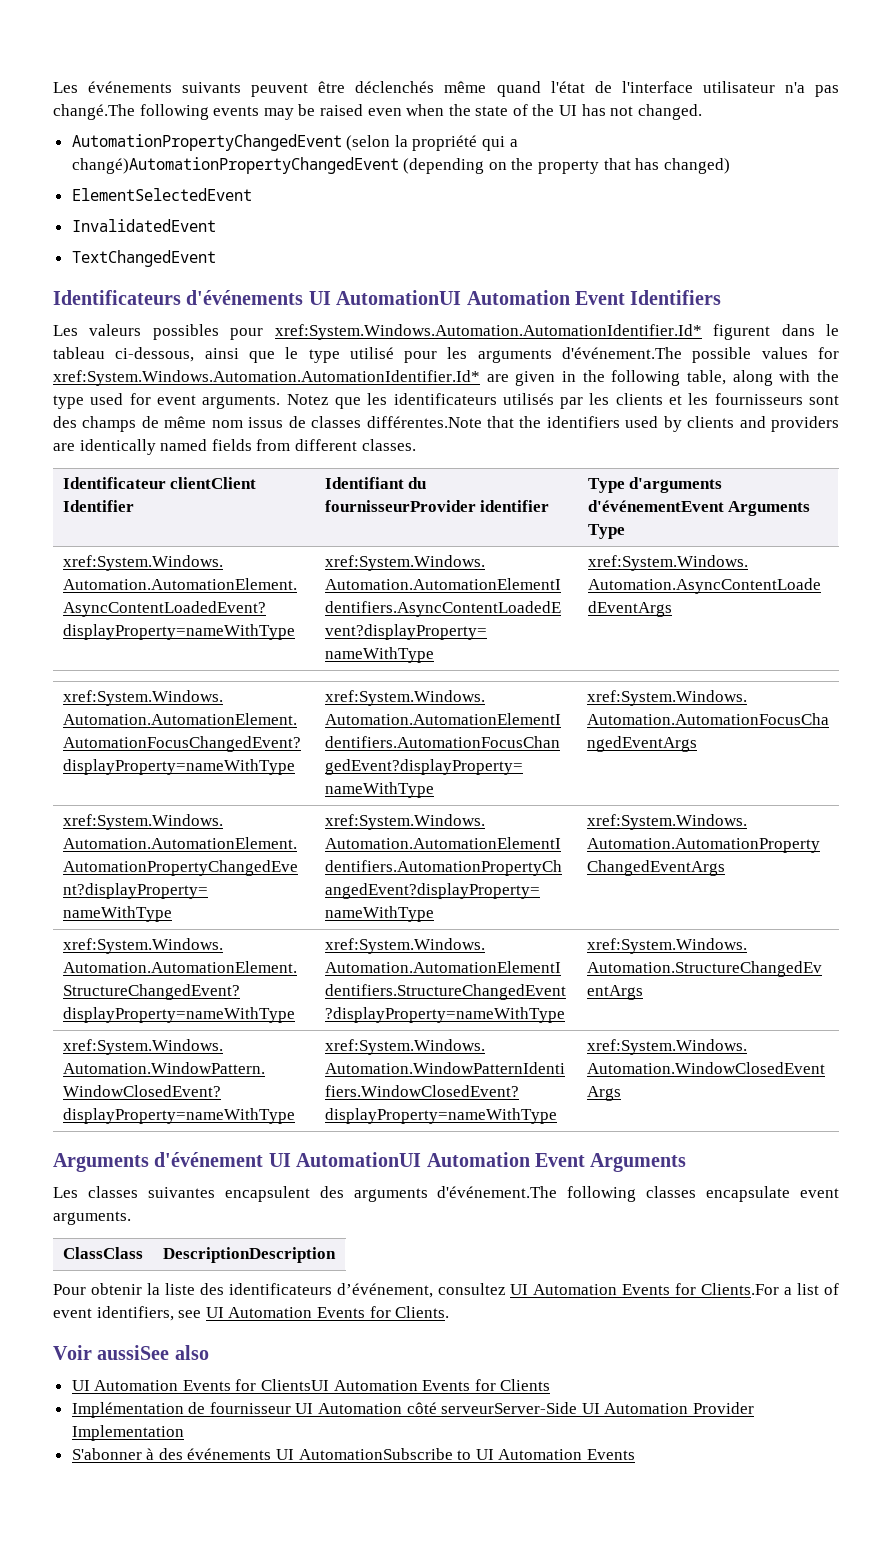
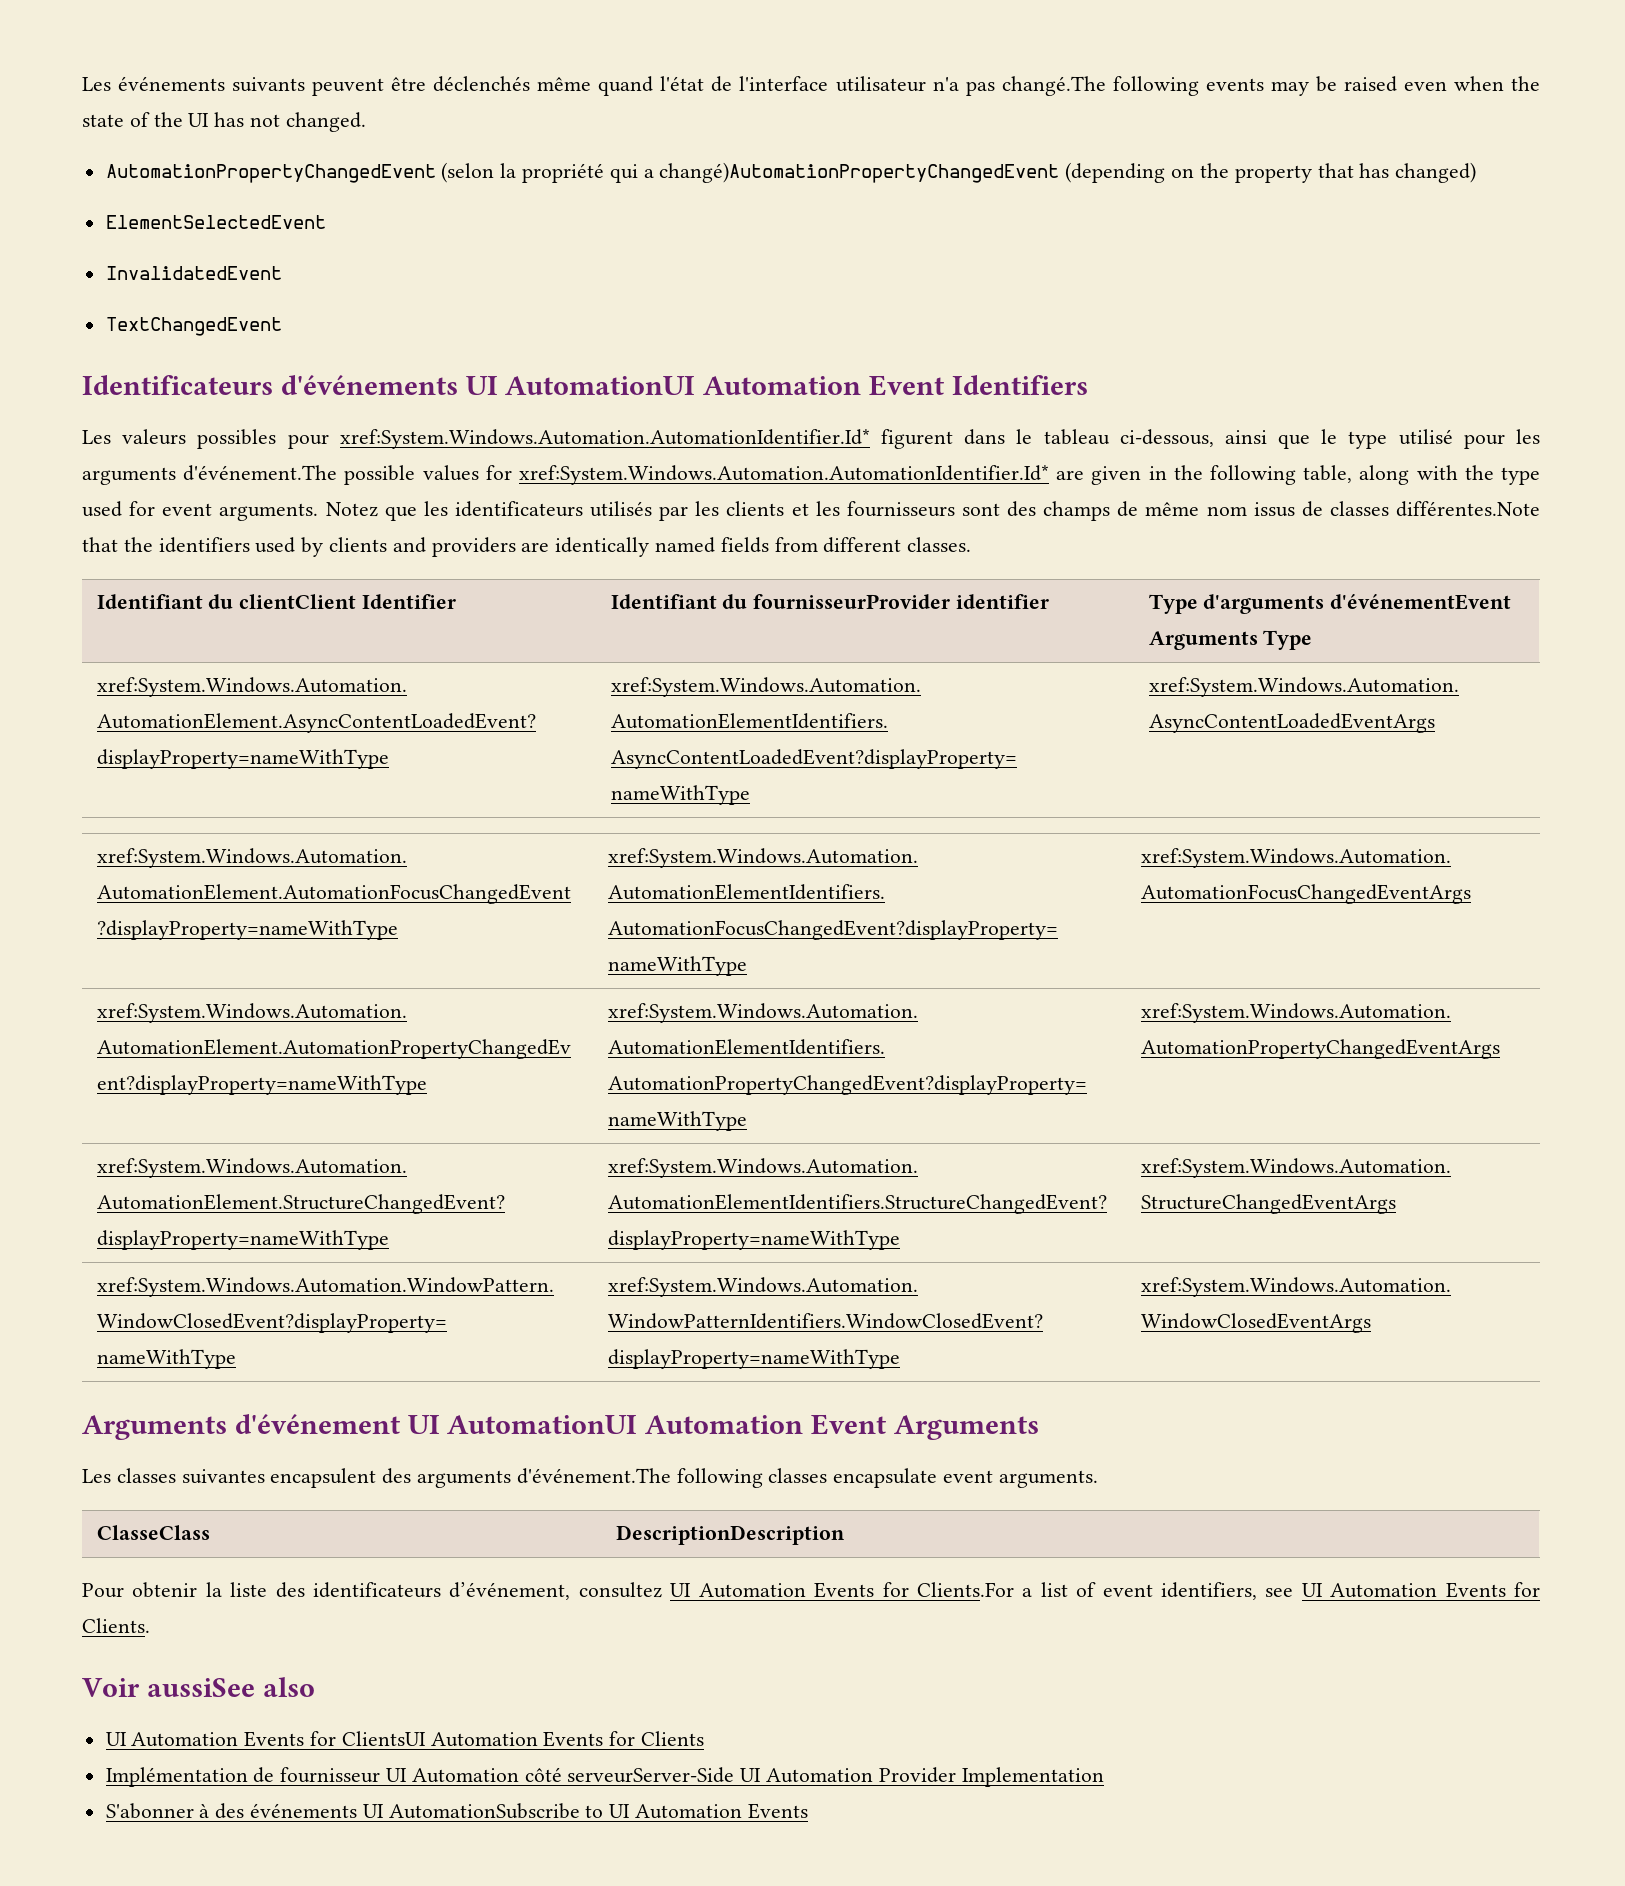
[62,477,166,489] Identificateur -> [96,594,234,609] Identifiant du
[62,1247,143,1259] ClassClass -> [96,1525,210,1540] ClasseClass

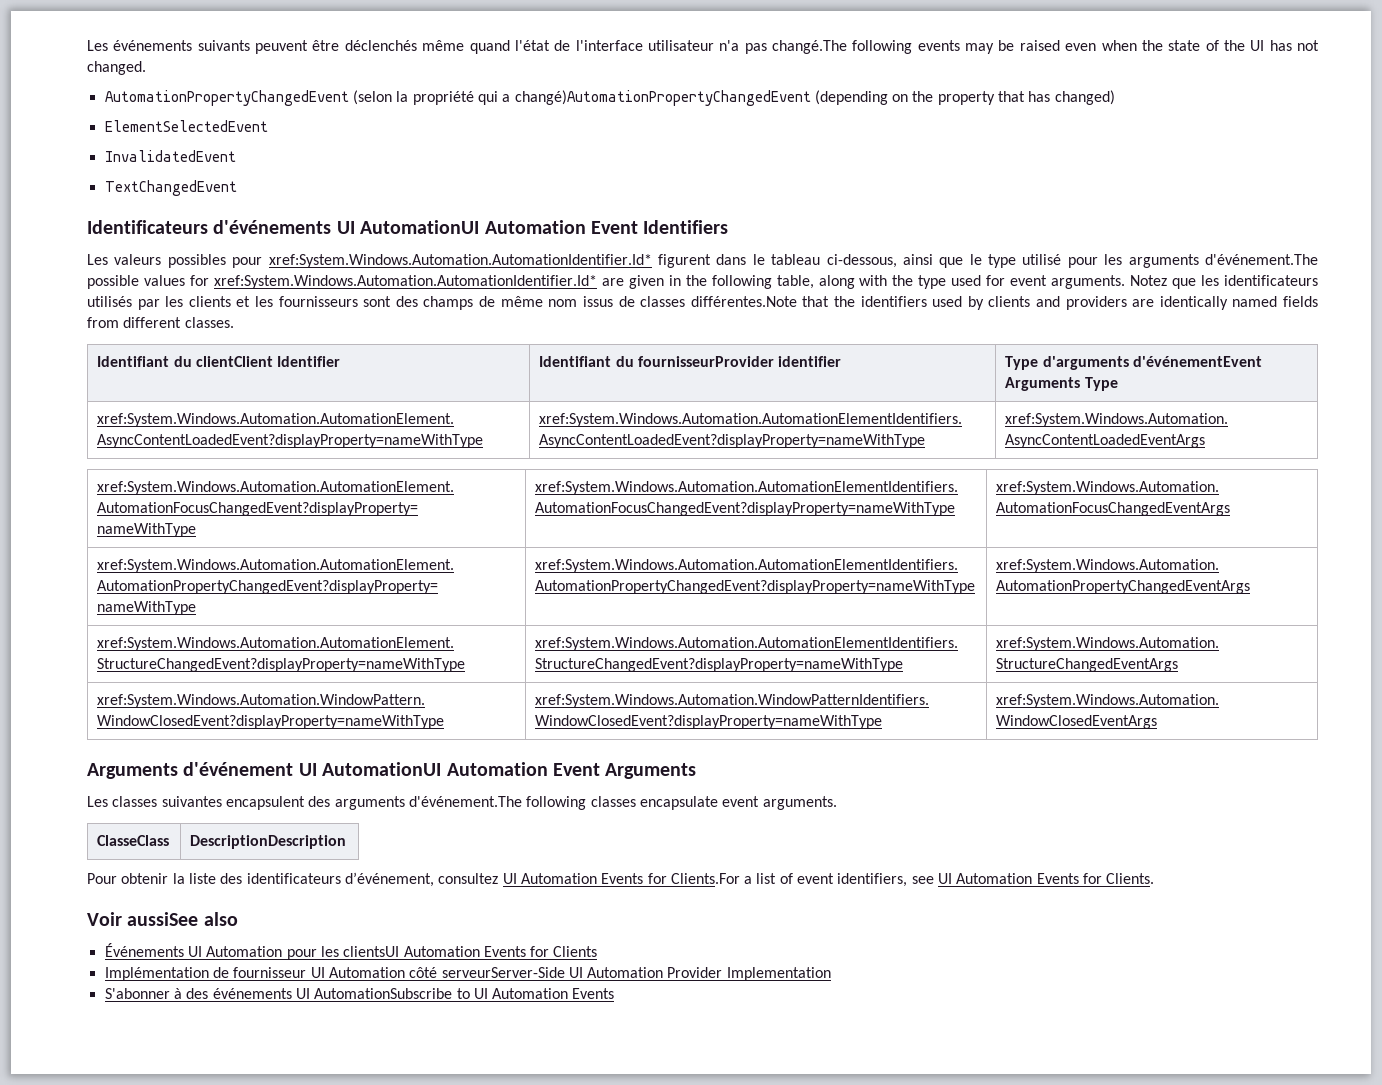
[105,1731,426,1747] UI Automation Events for ClientsUI -> [104,943,400,960] Événements UI Automation pour les clientsUI

